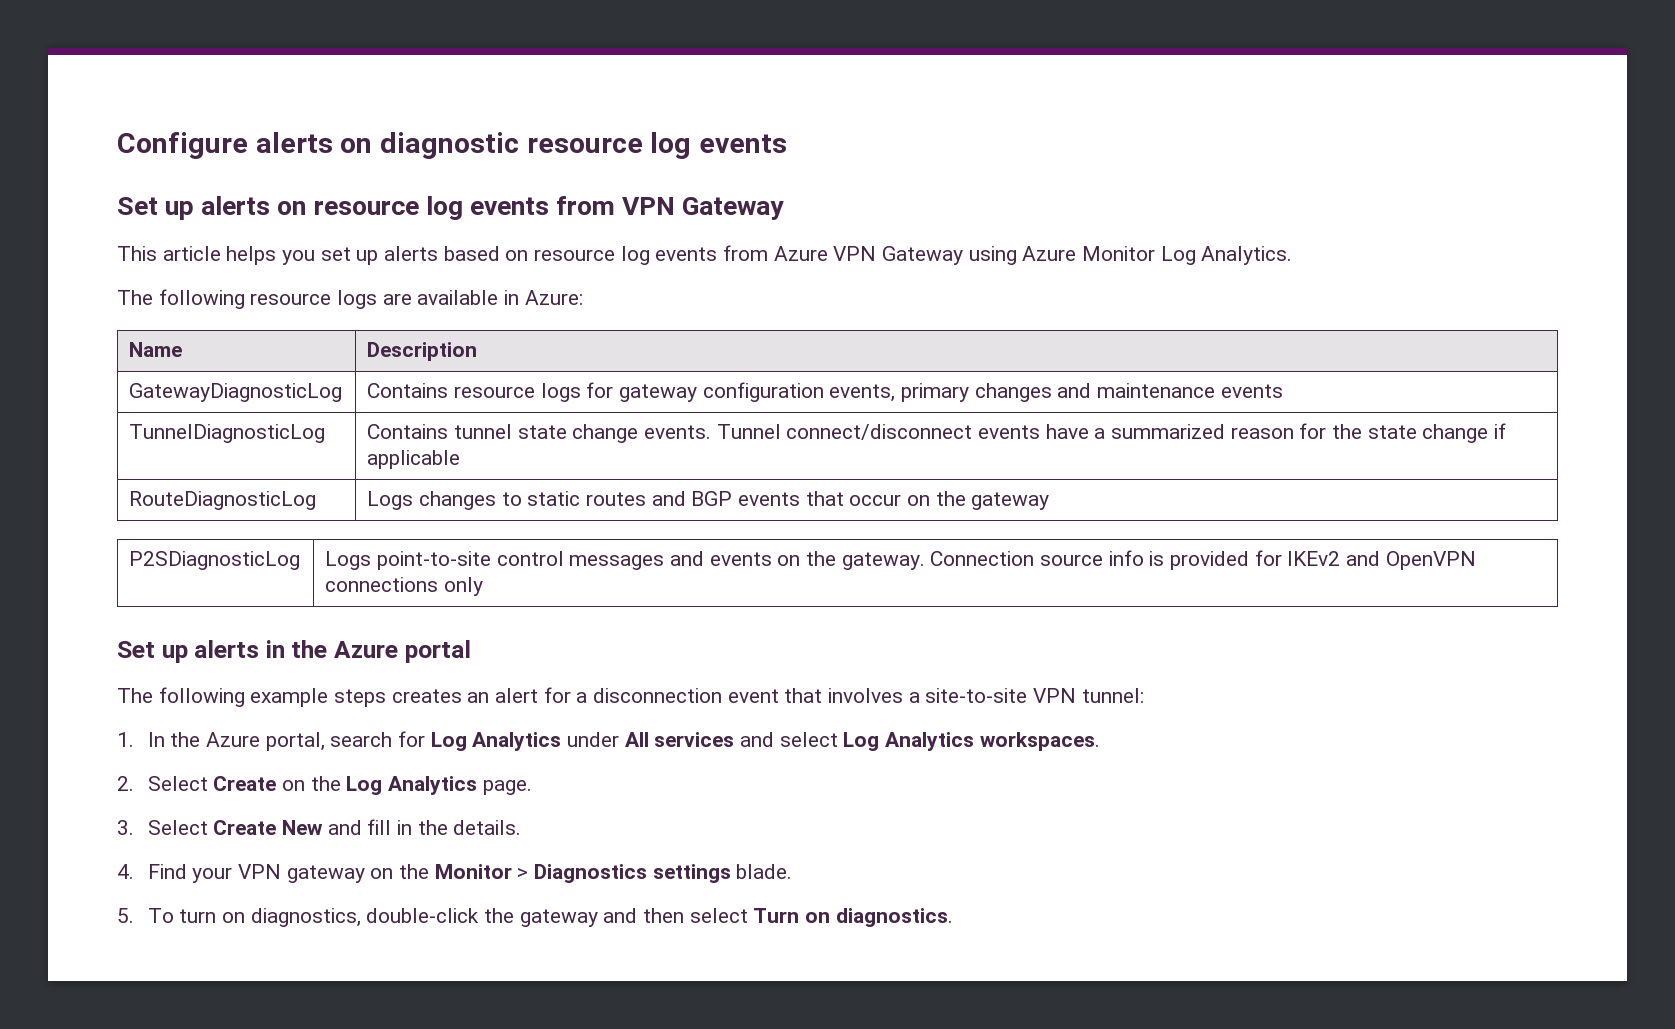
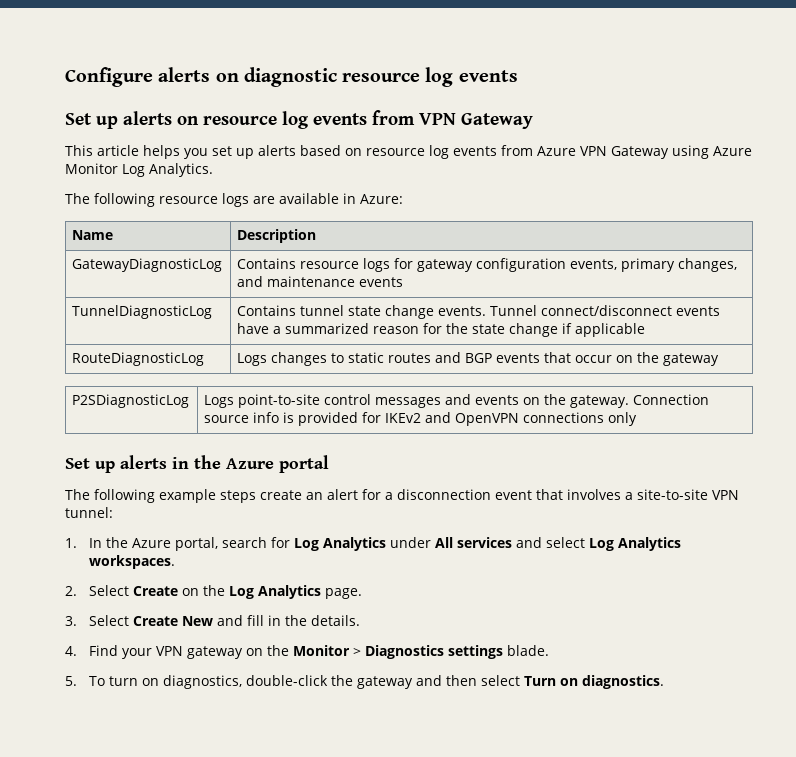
[974,383,1052,402] changes -> [678,258,738,272] changes,
[391,689,462,703] creates -> [260,490,302,500] create

